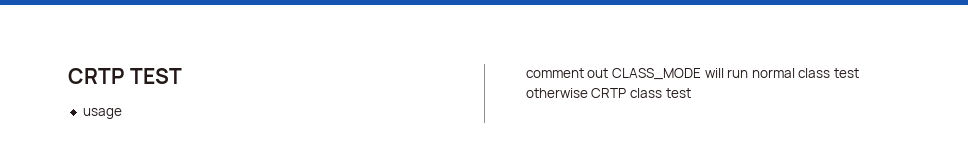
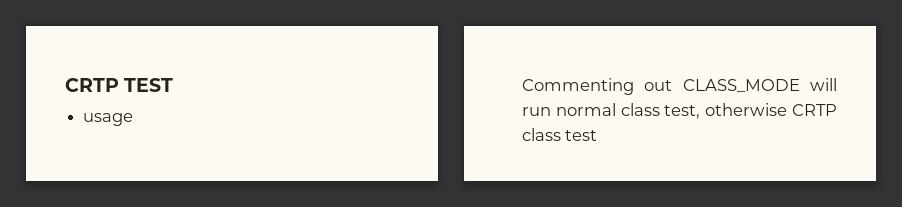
[525,68,584,78] comment -> [521,78,634,95] Commenting
[834,68,860,78] test -> [664,105,701,119] test,

